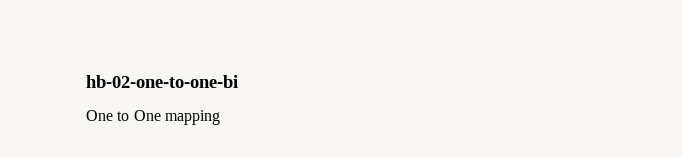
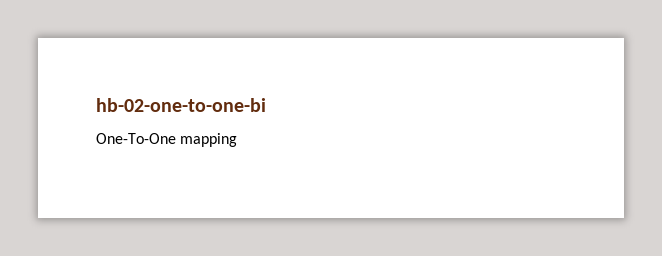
[86,110,161,121] One to One -> [96,133,176,144] One-To-One

